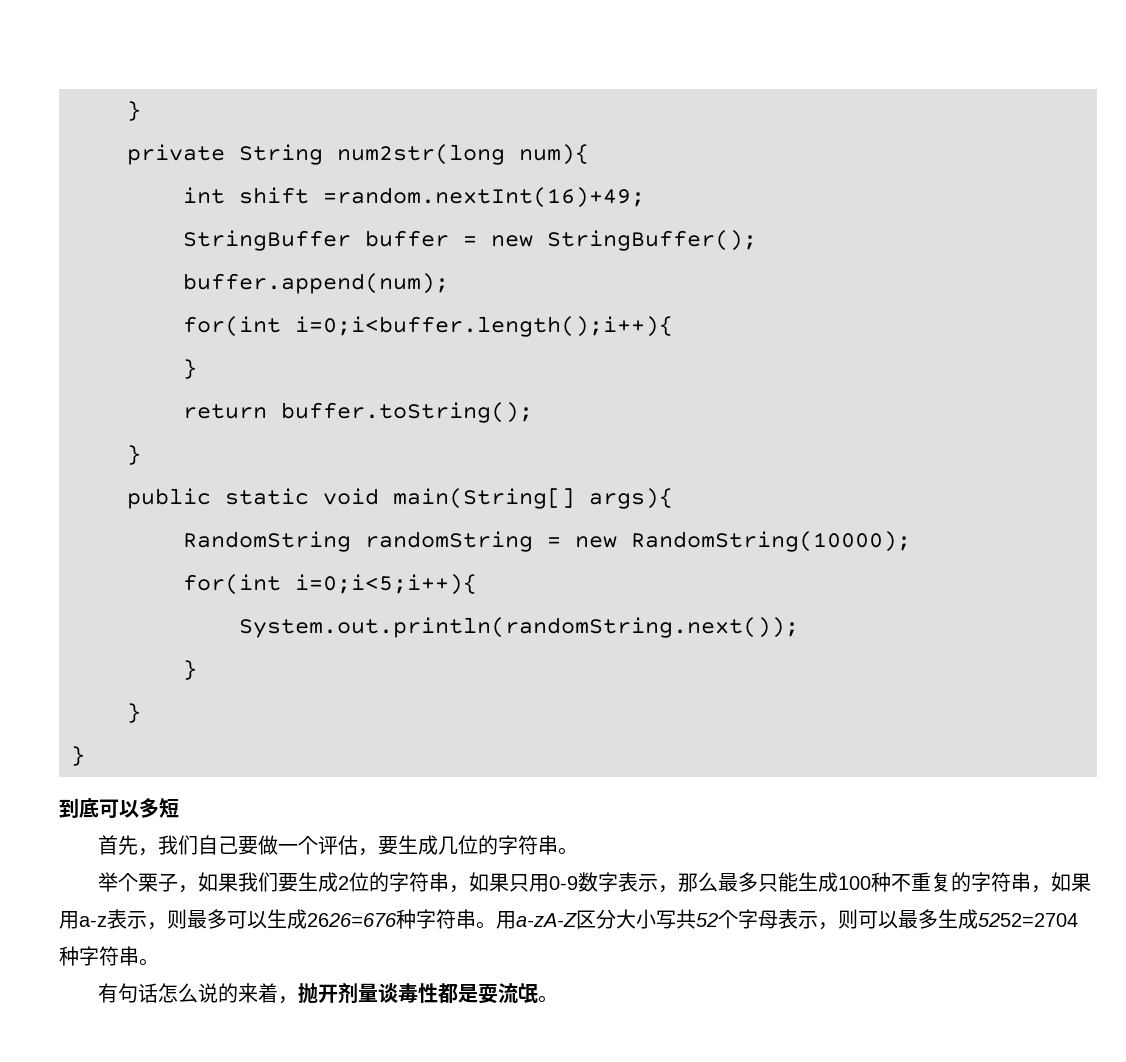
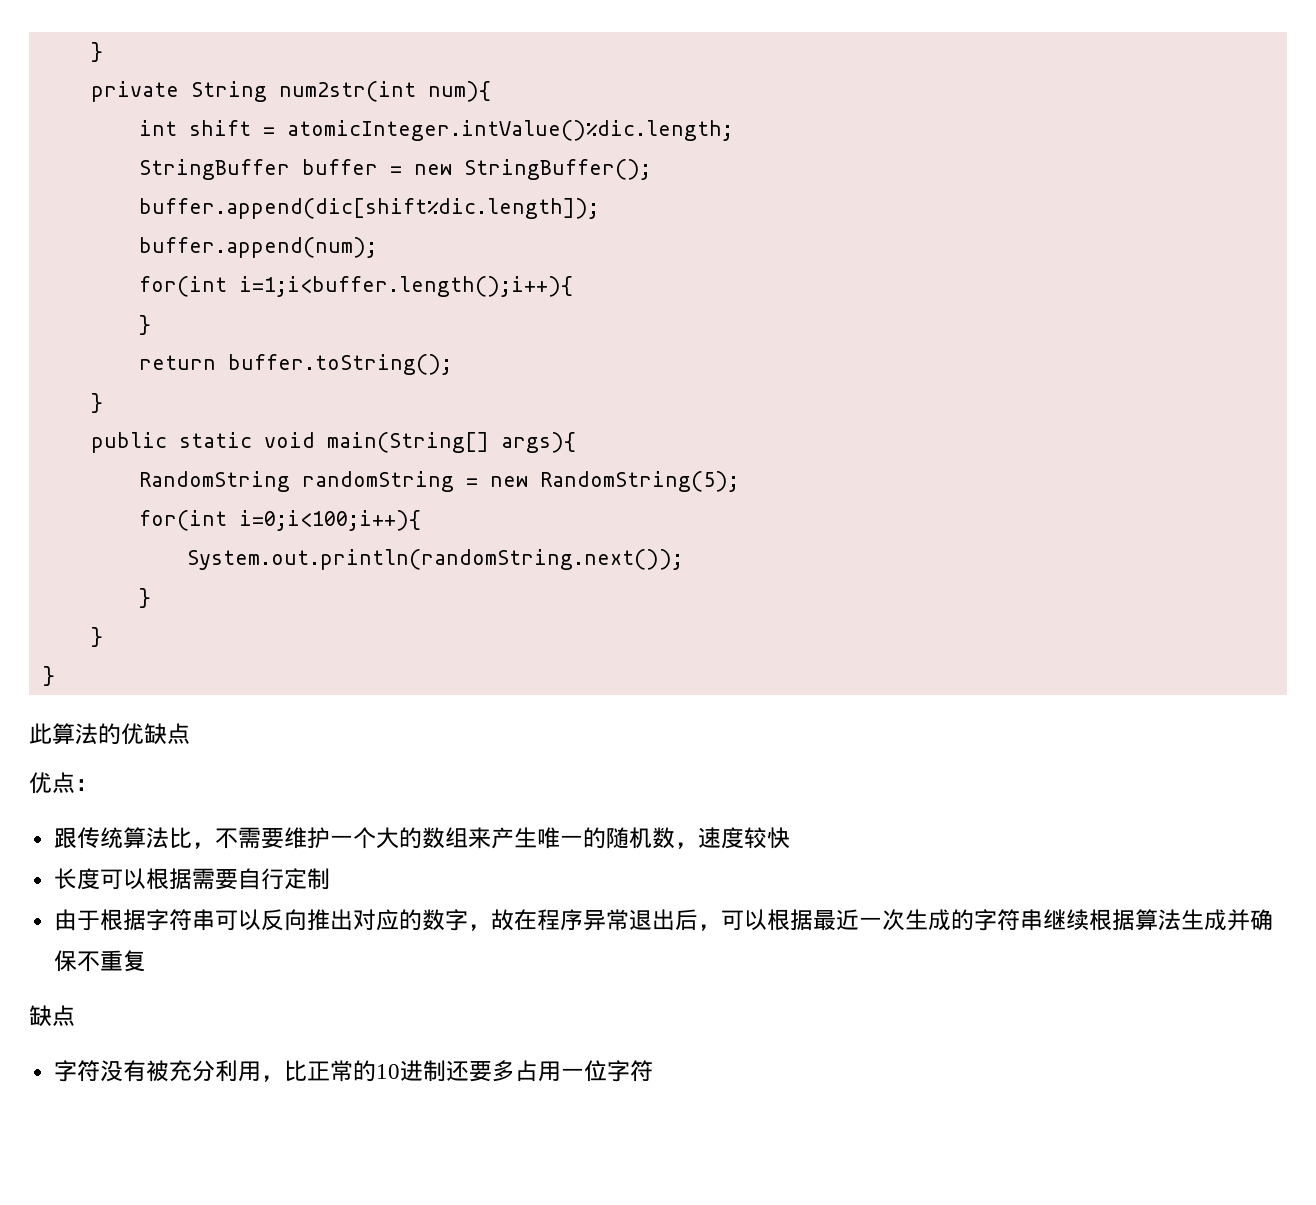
[337,144,505,165] num2str(long -> [278,81,416,102] num2str(int
[323,187,645,208] =random.nextInt(16)+49; -> [262,120,733,141] = atomicInteger.intValue()%dic.length;
(757, 240) none -> [138,198,599,219] // buffer.append(dic[shift%dic.length]);
[295,316,673,337] i=0;i<buffer.length();i++){ -> [238,276,573,297] i=1;i<buffer.length();i++){
[631,531,911,552] [183,574,477,595] RandomString(10000); // for(int i=0;i<5;i++){ -> [539,471,739,492] [138,510,421,531] RandomString(5); // for(int i=0;i<100;i++){
[59,798,179,818] [98,835,579,856] [98,872,1092,893] [59,909,1078,930] [59,946,159,966] [98,982,559,1004] 到底可以多短 // 首先，我们自己要做一个评估，要生成几位的字符串。 // 举个栗子，如果我们要生成2位的字符串，如果只用0-9数字表示，那么最多只能生成100种不重复的字符串，如果用a-z表示，则最多可以生成2626=676种字符串。用a-zA-Z区分大小写共52个字母表示，则可以最多生成5252=2704种字符串。 // 有句话怎么说的来着，抛开剂量谈毒性都是耍流氓。 -> [29,723,190,745] [29,772,98,794] [54,827,791,849] [54,868,331,890] [54,909,1274,931] [54,950,147,972] [29,1005,75,1027] [54,1060,654,1082] 此算法的优缺点 // 优点： // 跟传统算法比，不需要维护一个大的数组来产生唯一的随机数，速度较快 // 长度可以根据需要自行定制 // 由于根据字符串可以反向推出对应的数字，故在程序异常退出后，可以根据最近一次生成的字符串继续根据算法生成并确保不重复 // 缺点 // 字符没有被充分利用，比正常的10进制还要多占用一位字符

